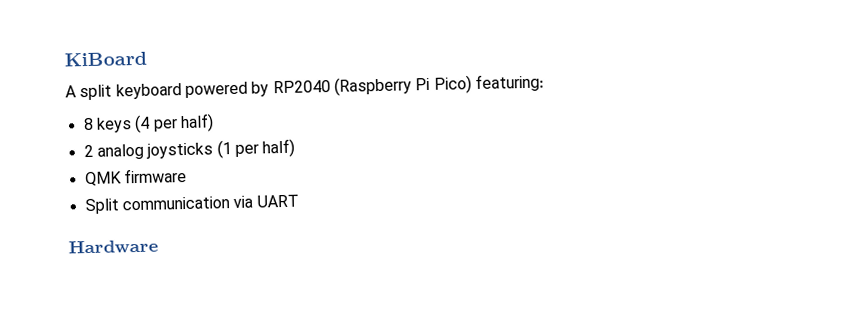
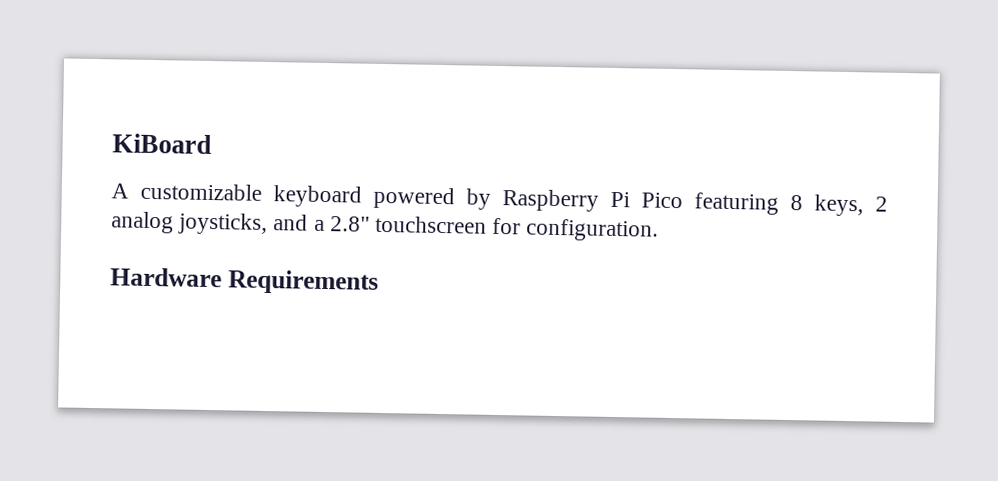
[79,84,113,101] split -> [140,182,262,201] customizable
[272,73,544,96] [82,113,214,134] [83,138,296,160] [84,167,187,187] [84,194,299,215] RP2040 (Raspberry Pi Pico) featuring: // 8 keys (4 per half) // 2 analog joysticks (1 per half) // QMK firmware // Split communication via UART -> [502,189,888,217] [111,211,660,242] Raspberry Pi Pico featuring 8 keys, 2 analog joysticks, and a 2.8" touchscreen for configuration.
(158, 246) none -> [227,269,379,295] Requirements

